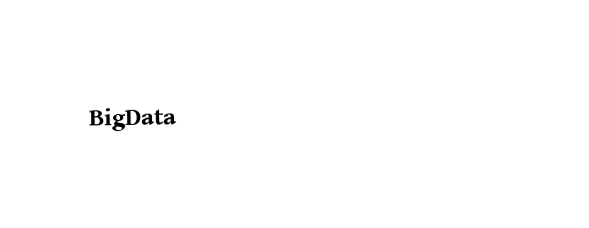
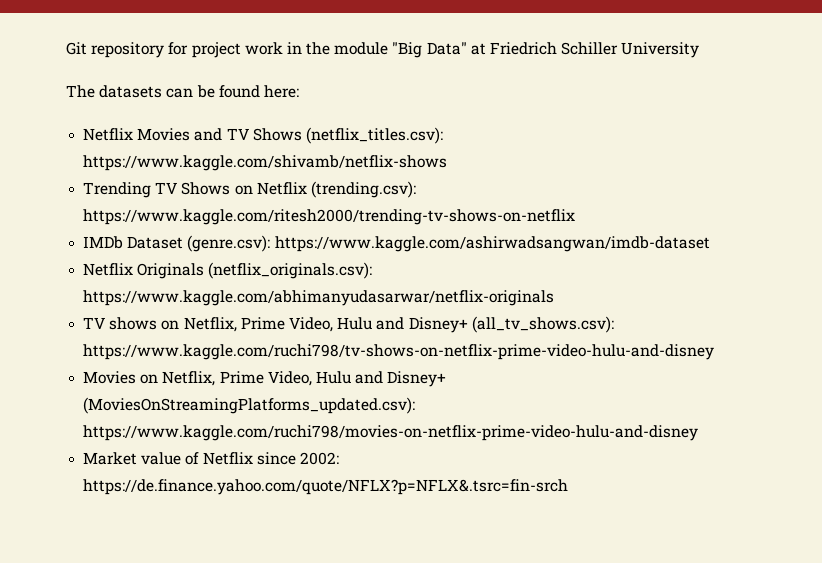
[88,107,177,132] BigData -> [66,42,700,58] [66,85,299,98] [83,127,443,144] [83,155,448,171] [83,181,416,198] [83,209,576,225] [83,235,710,252] [83,262,373,279] [83,290,555,306] [83,316,614,333] [83,344,715,360] [83,371,447,387] [83,397,416,414] [83,425,699,441] [83,452,339,465] [83,479,569,495] Git repository for project work in the module "Big Data" at Friedrich Schiller University // The datasets can be found here: // Netflix Movies and TV Shows (netflix_titles.csv): https://www.kaggle.com/shivamb/netflix-shows // Trending TV Shows on Netflix (trending.csv): https://www.kaggle.com/ritesh2000/trending-tv-shows-on-netflix // IMDb Dataset (genre.csv): https://www.kaggle.com/ashirwadsangwan/imdb-dataset // Netflix Originals (netflix_originals.csv): https://www.kaggle.com/abhimanyudasarwar/netflix-originals // TV shows on Netflix, Prime Video, Hulu and Disney+ (all_tv_shows.csv): https://www.kaggle.com/ruchi798/tv-shows-on-netflix-prime-video-hulu-and-disney // Movies on Netflix, Prime Video, Hulu and Disney+ (MoviesOnStreamingPlatforms_updated.csv): https://www.kaggle.com/ruchi798/movies-on-netflix-prime-video-hulu-and-disney // Market value of Netflix since 2002: https://de.finance.yahoo.com/quote/NFLX?p=NFLX&.tsrc=fin-srch

